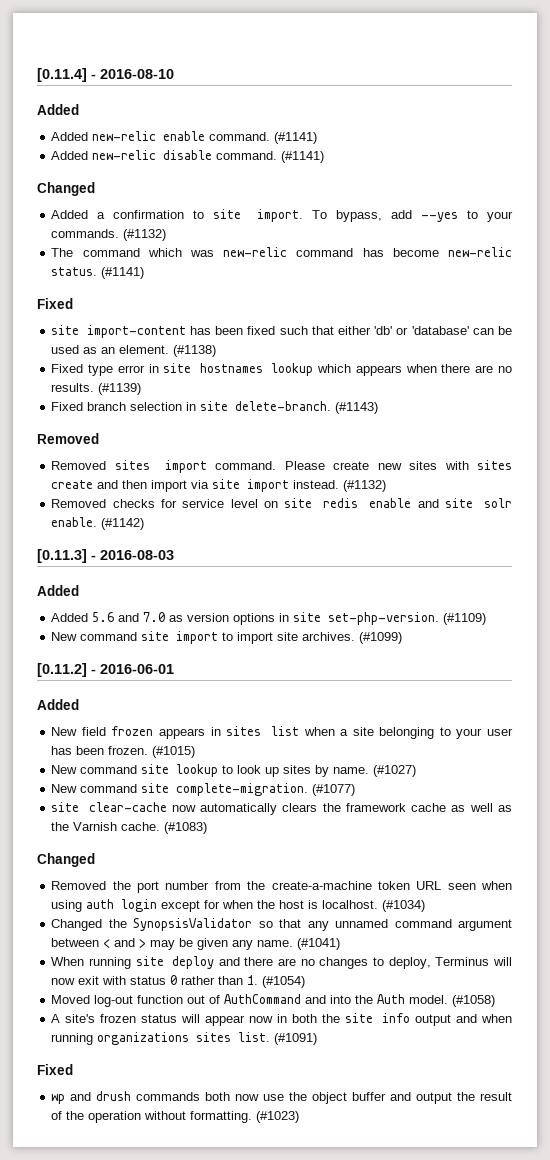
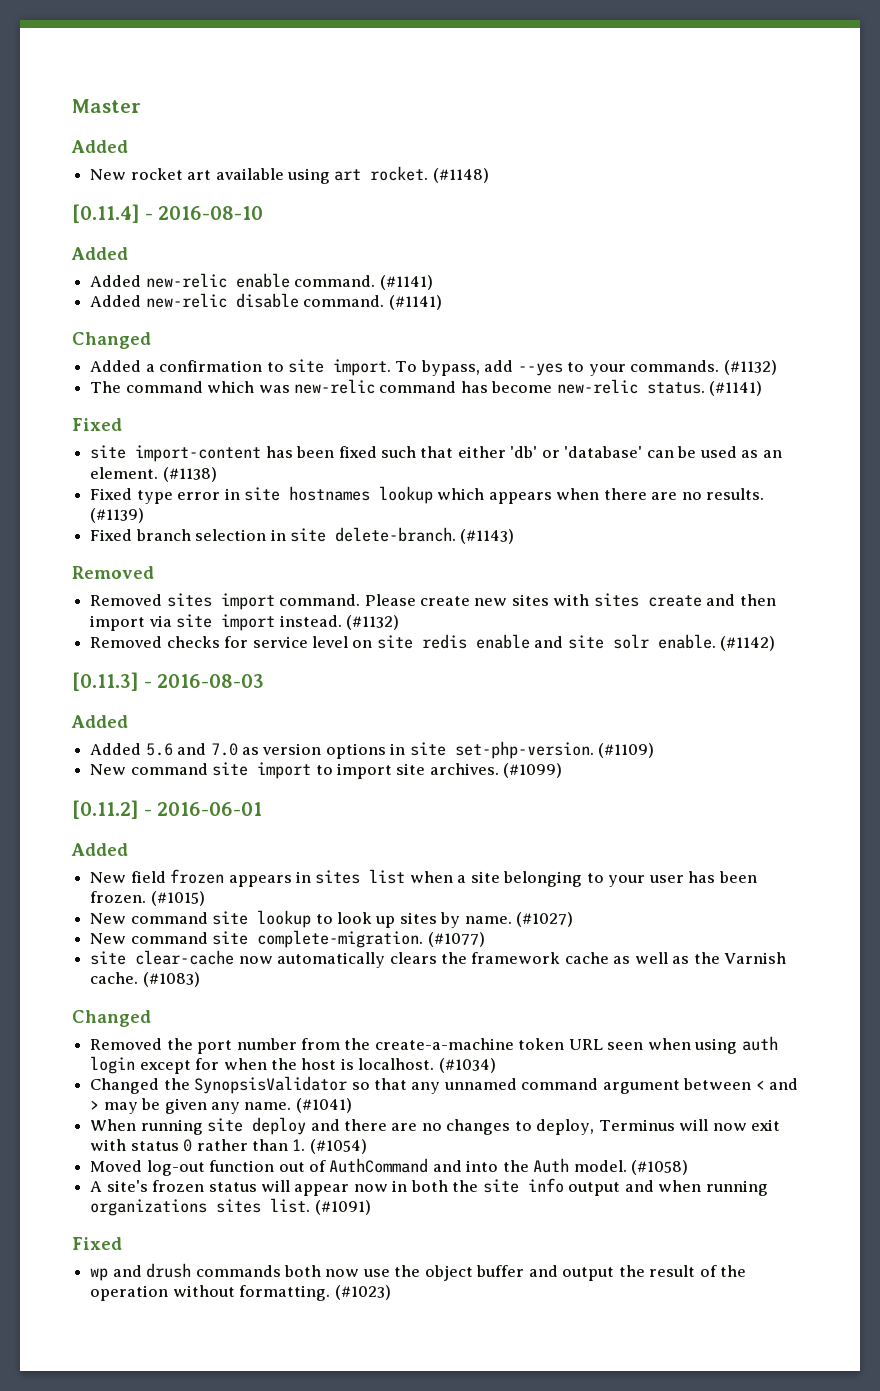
(37, 75) none -> [72,99,141,113] [71,140,128,153] [90,166,489,184] Master // Added // New rocket art available using art rocket. (#1148) //

